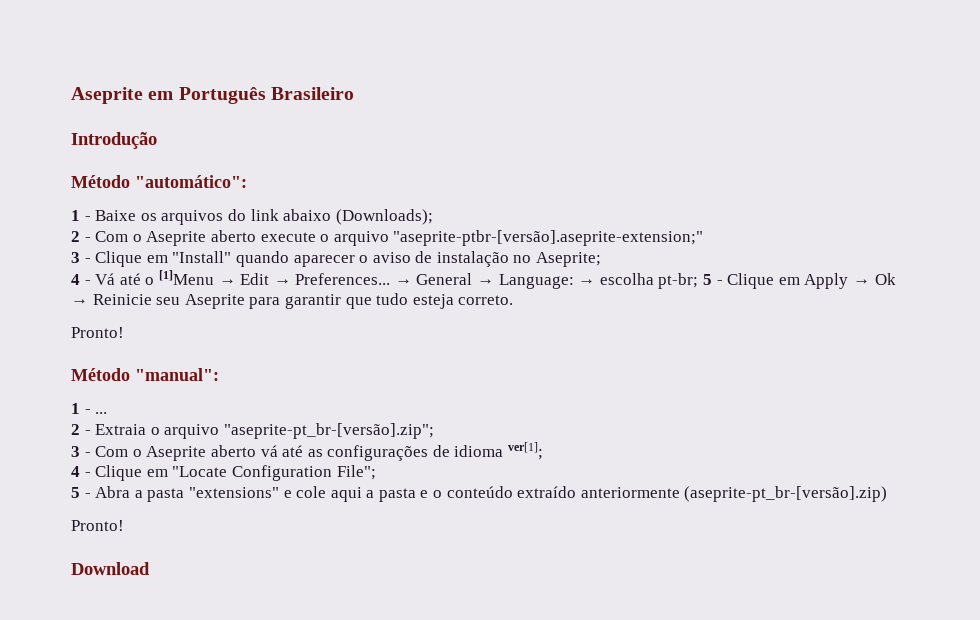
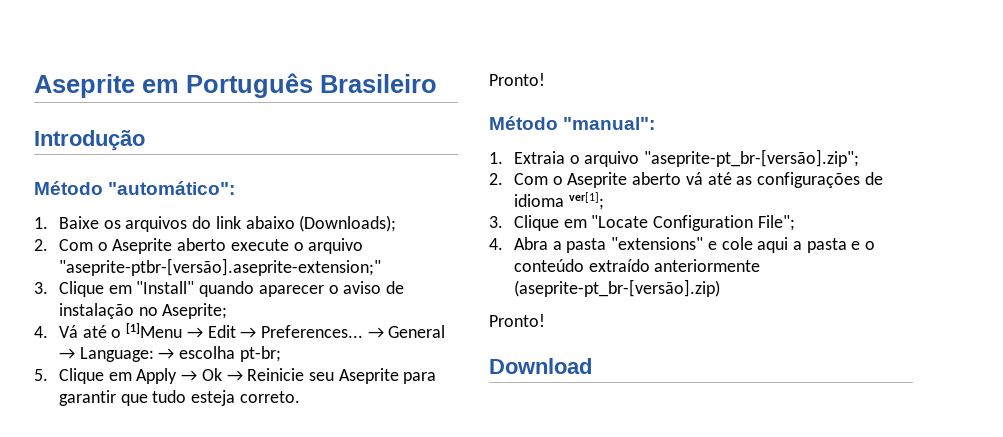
[71,210,91,221] 1 - -> [34,217,48,229] 1.
[71,231,91,242] 2 - -> [34,239,48,251] 2.
[71,252,91,263] 3 - -> [34,282,48,294] 3.
[71,274,91,285] 4 - -> [34,326,48,338] 4.
[703,274,723,285] 5 - -> [34,369,48,381] // 5.
[71,403,108,414] [71,424,91,435] 1 - ... // 2 - -> [489,152,503,164] 1.
[71,446,91,457] 3 - -> [489,173,503,185] 2.
[71,466,91,477] 4 - -> [489,216,503,228] 3.
[71,487,91,498] 5 - -> [489,238,503,250] 4.

